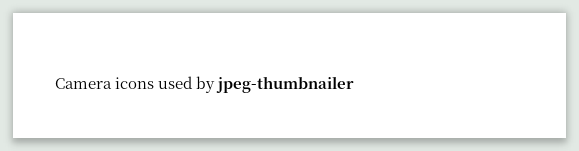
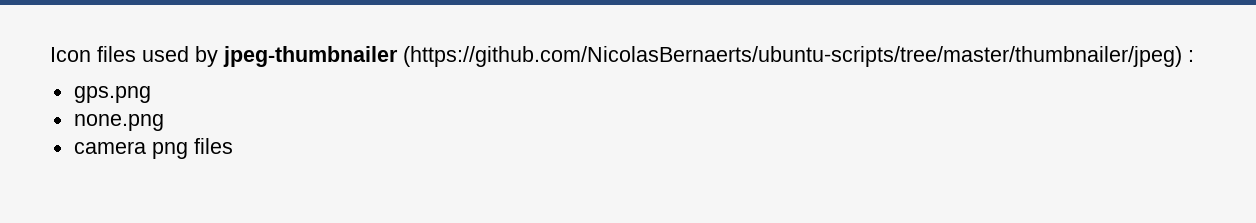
[55,77,155,89] Camera icons -> [50,46,136,62] Icon files
(355, 84) none -> [403,46,1194,67] [73,86,151,103] [73,114,164,131] [73,138,233,159] (https://github.com/NicolasBernaerts/ubuntu-scripts/tree/master/thumbnailer/jpeg) : // gps.png // none.png // camera png files

